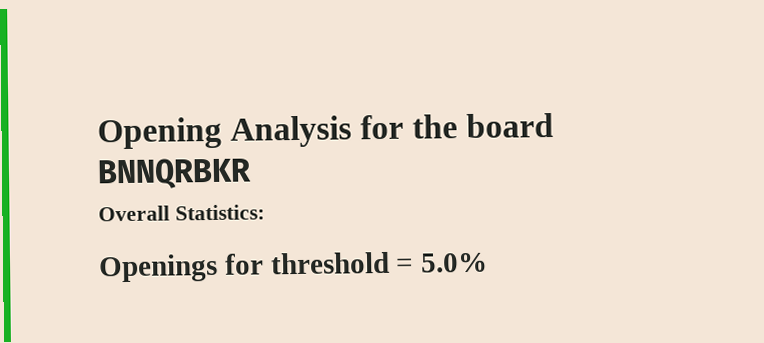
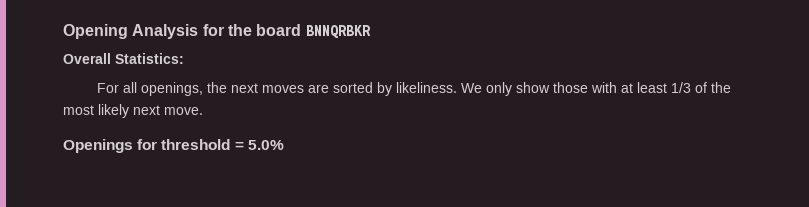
(265, 212) none -> [96,82,731,96] [63,104,203,118] // For all openings, the next moves are sorted by likeliness. We only show those with at least 1/3 of the most likely next move.

